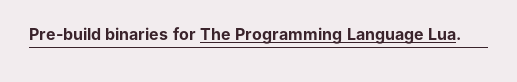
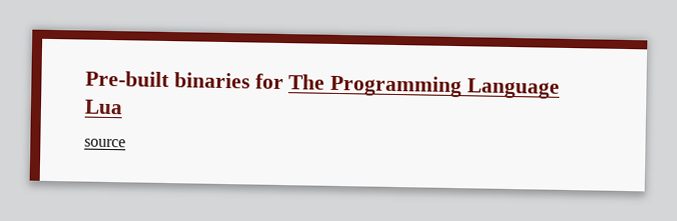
[29,27,101,40] Pre-build -> [85,70,170,88] Pre-built
[427,28,461,40] Lua. -> [84,99,123,115] [84,138,126,148] Lua // source

